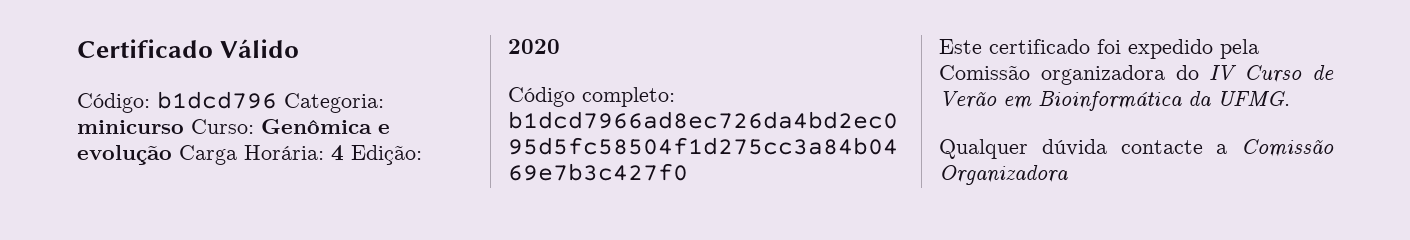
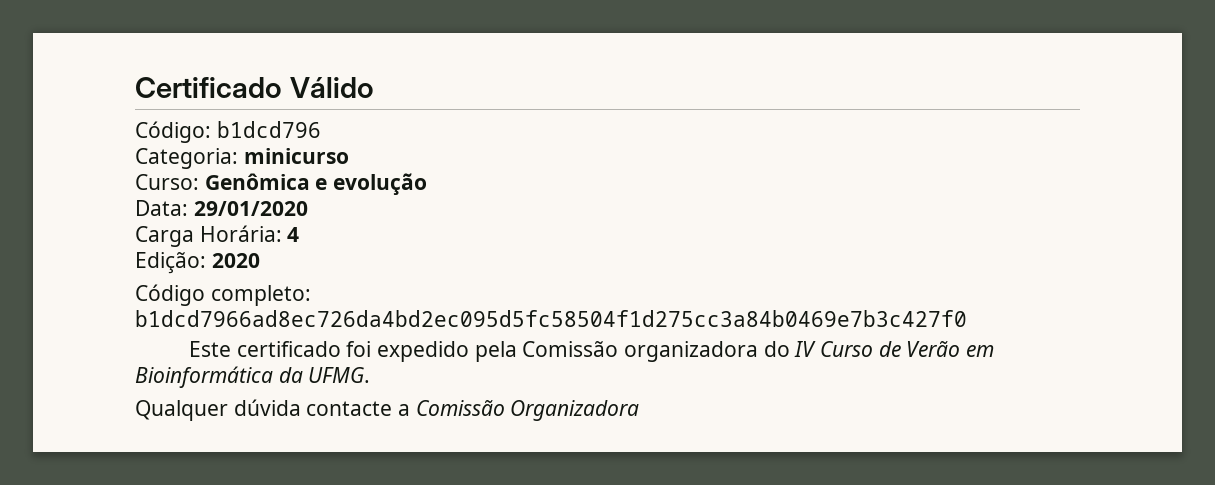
(277, 100) none -> (321, 129) //
(184, 127) none -> (349, 156) //
(172, 155) none -> [135,200,308,216] // Data: 29/01/2020 //
(344, 153) none -> (300, 234) //

